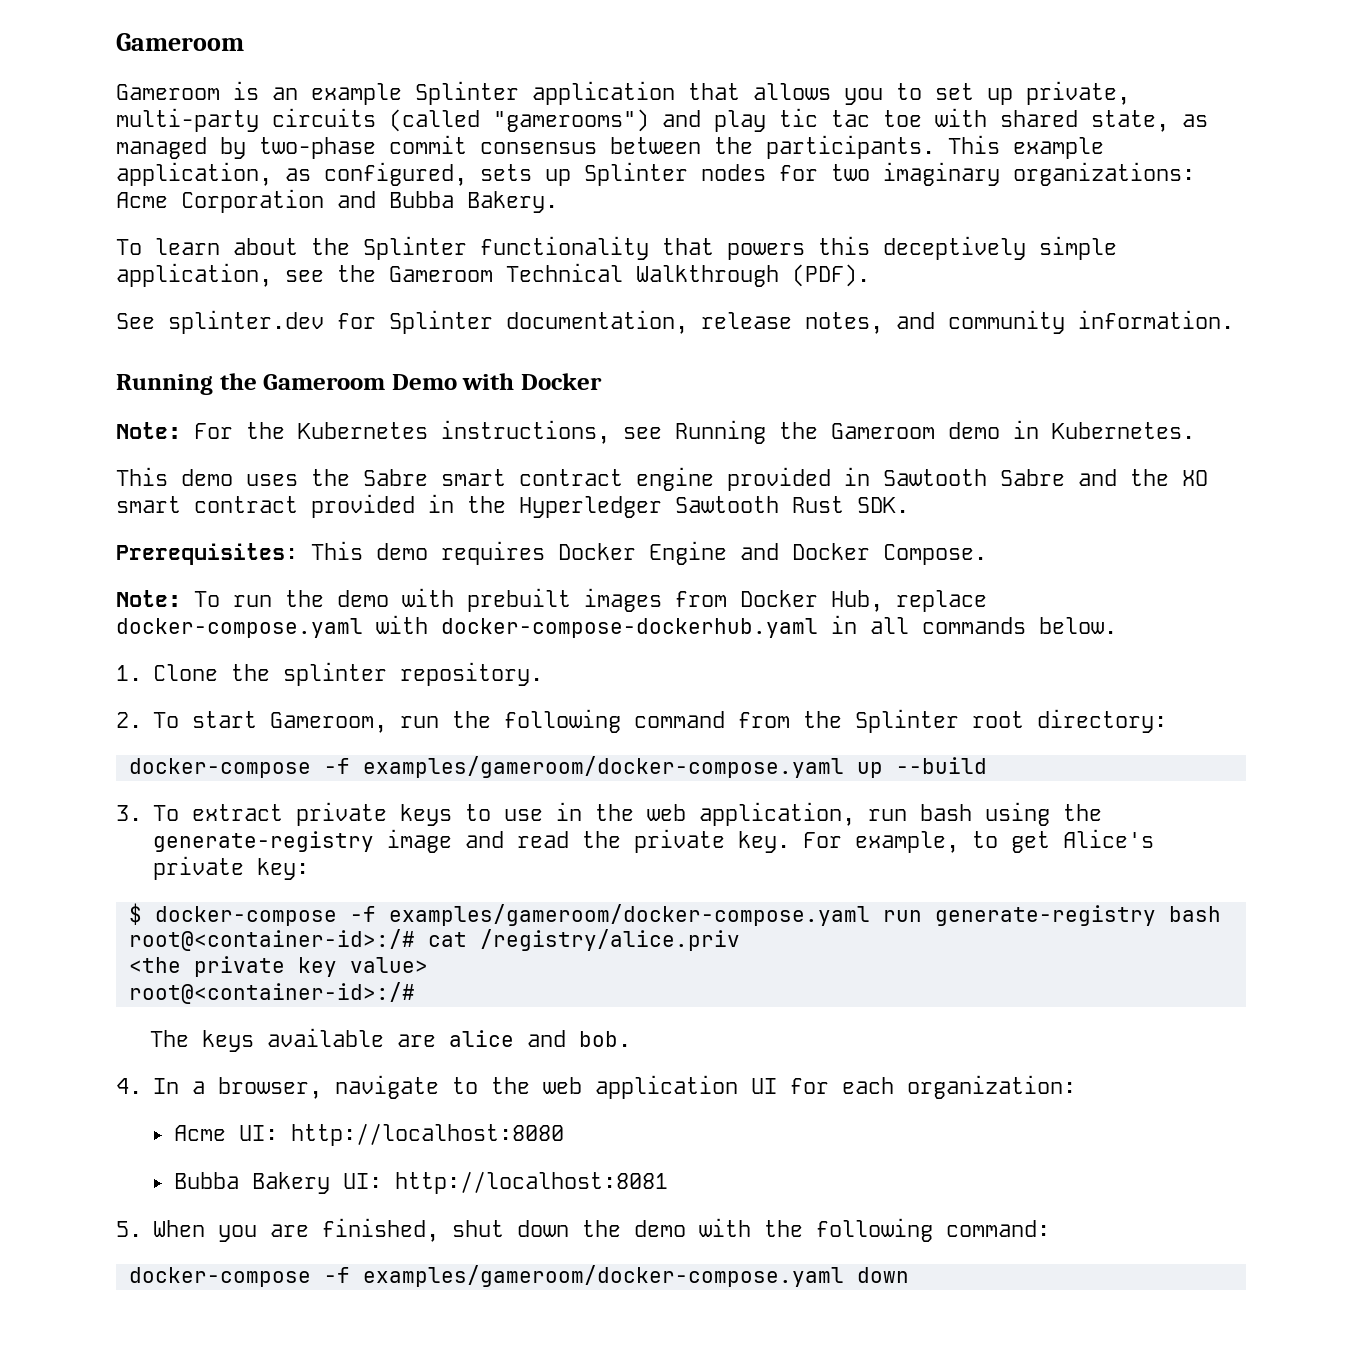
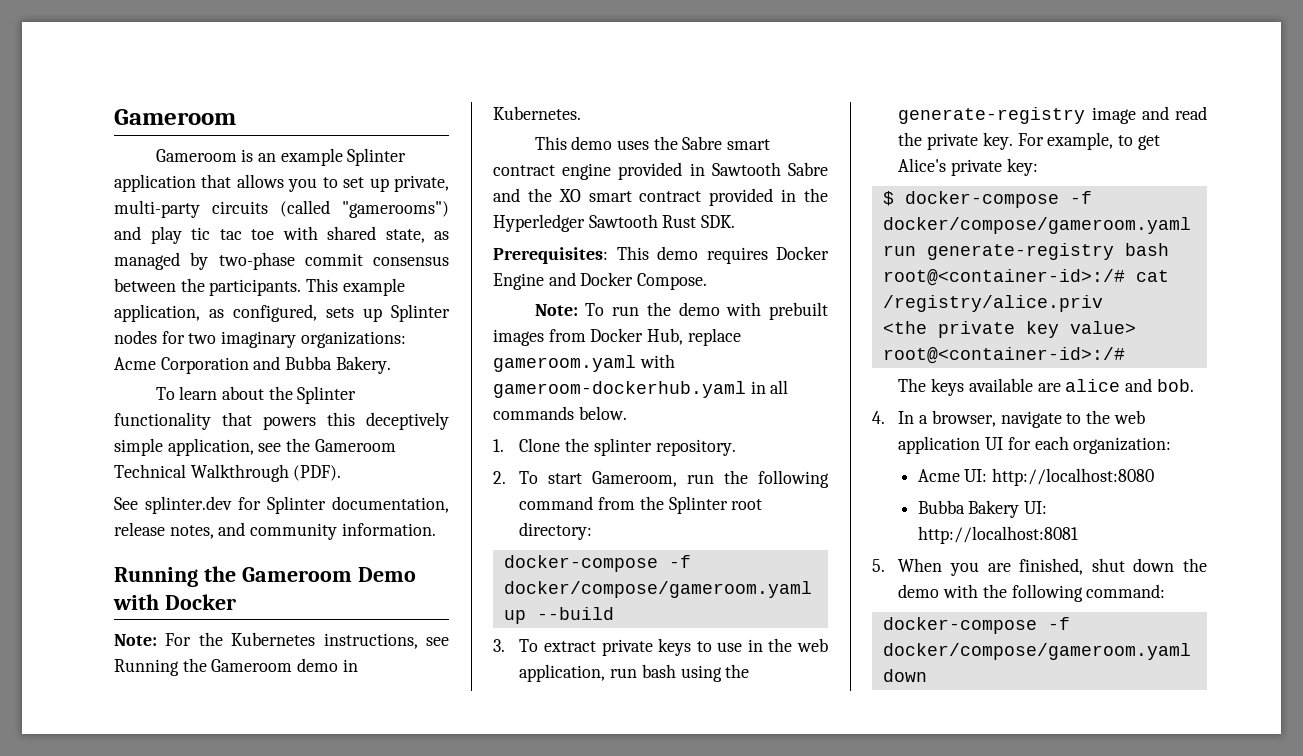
[116,615,818,638] docker-compose.yaml with docker-compose-dockerhub.yaml -> [493,354,675,372] [493,381,746,398] gameroom.yaml with gameroom-dockerhub.yaml
[362,756,844,778] examples/gameroom/docker-compose.yaml -> [503,581,812,598] docker/compose/gameroom.yaml
[388,904,870,926] examples/gameroom/docker-compose.yaml -> [882,217,1191,234] docker/compose/gameroom.yaml
[362,1265,844,1287] examples/gameroom/docker-compose.yaml -> [882,643,1191,660] docker/compose/gameroom.yaml

